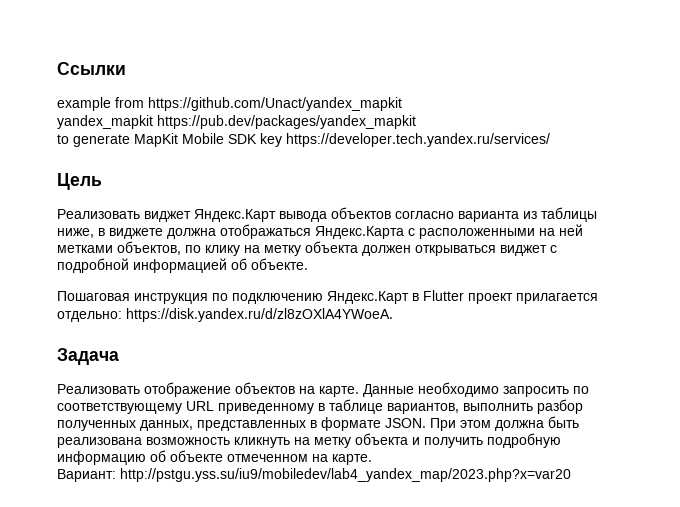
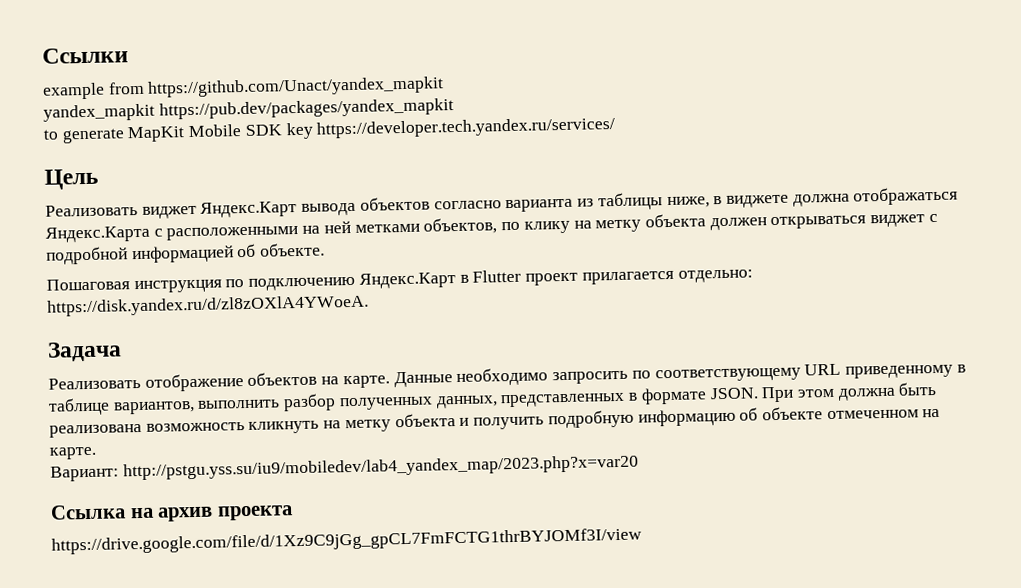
(571, 475) none -> [50,504,293,522] [51,527,642,555] // Ссылка на архив проекта // https://drive.google.com/file/d/1Xz9C9jGg_gpCL7FmFCTG1thrBYJOMf3I/view

